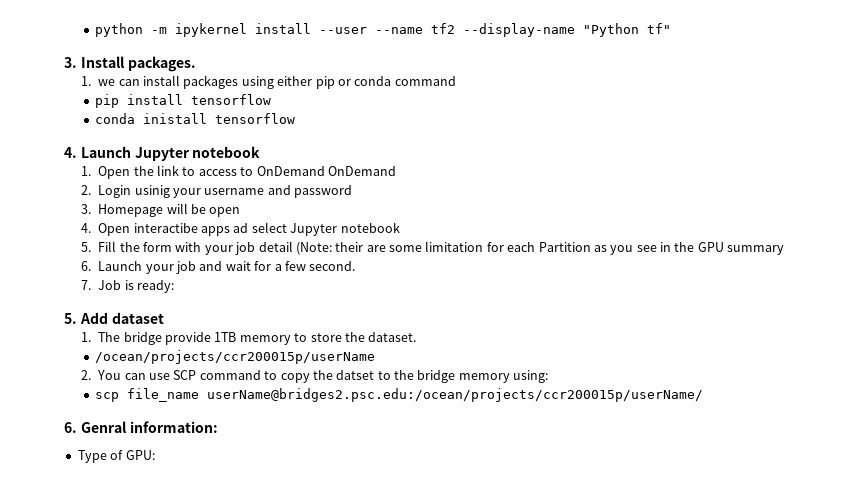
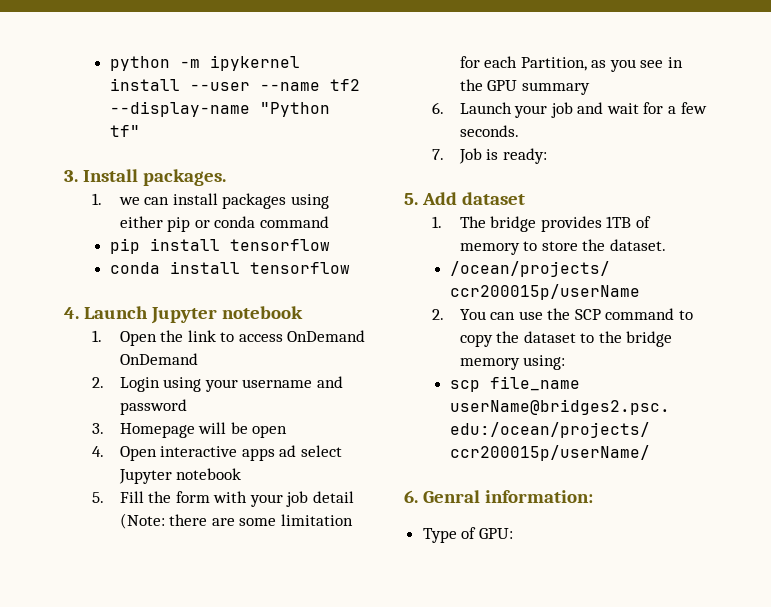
[142,113,207,124] inistall -> [170,261,241,274] install
[240,167,254,176] to -> (283, 338) none
[134,185,170,198] usinig -> [163,377,202,392] using
[133,223,198,233] interactibe -> [160,446,238,457] interactive
[335,242,364,252] their -> [169,514,208,526] there
[538,242,591,252] Partition -> [520,57,587,71] Partition,
[309,261,356,271] second. -> [459,125,519,137] seconds.
[165,332,237,345] provide 1TB -> [540,216,651,232] provides 1TB of
(171, 376) none -> [547,308,571,320] the
[336,370,375,380] datset -> [523,331,576,343] dataset

